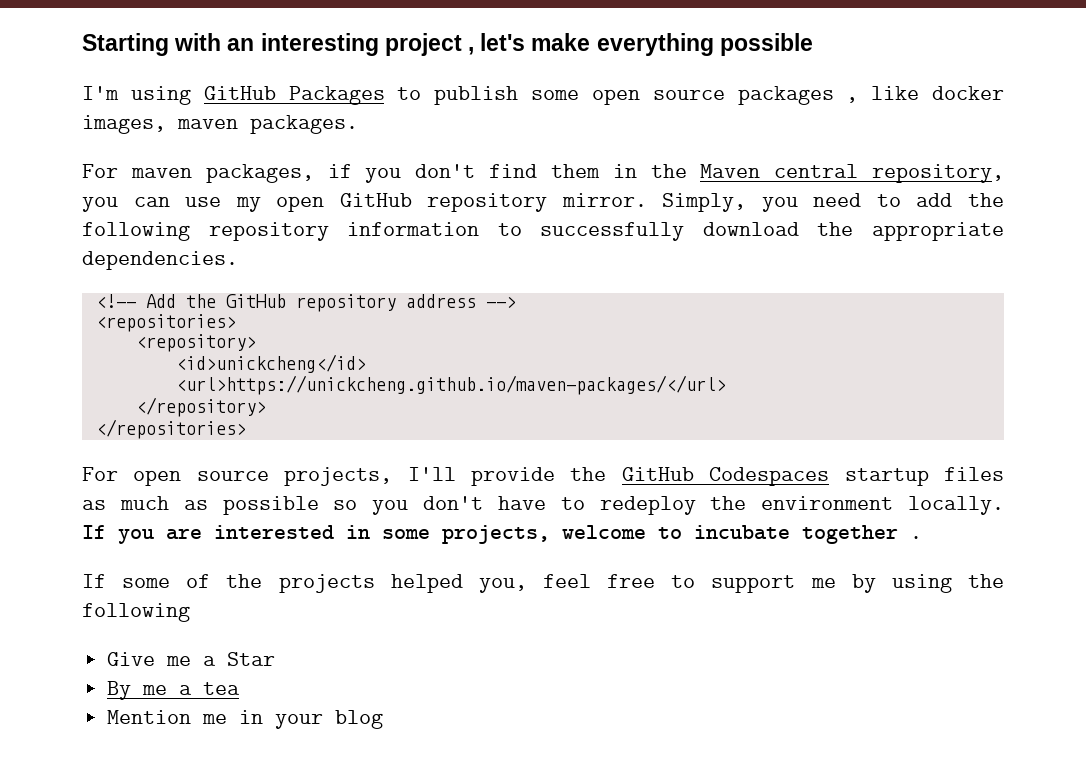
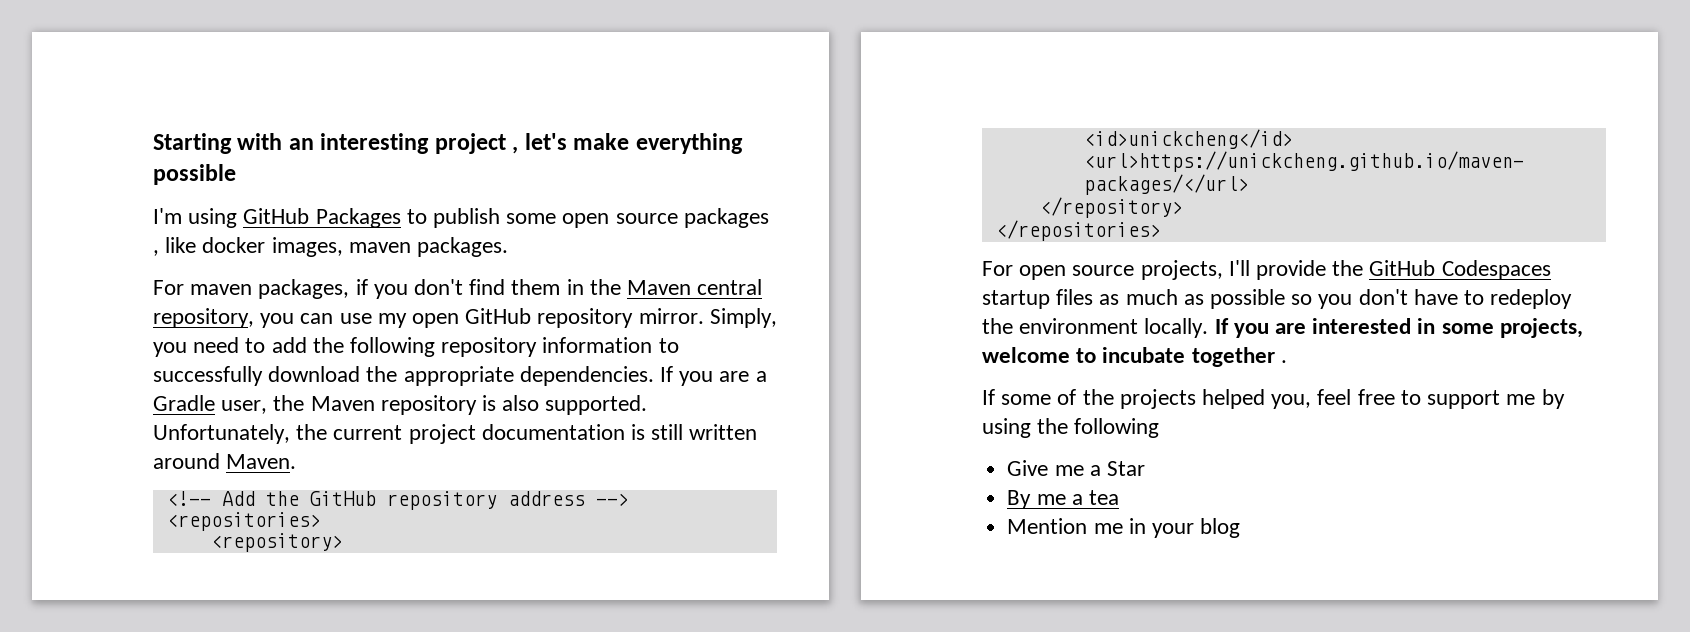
(238, 260) none -> [660,366,767,386] [153,395,648,415] [153,424,758,444] [153,453,297,469] If you are a Gradle user, the Maven repository is also supported. Unfortunately, the current project documentation is still written around Maven.

